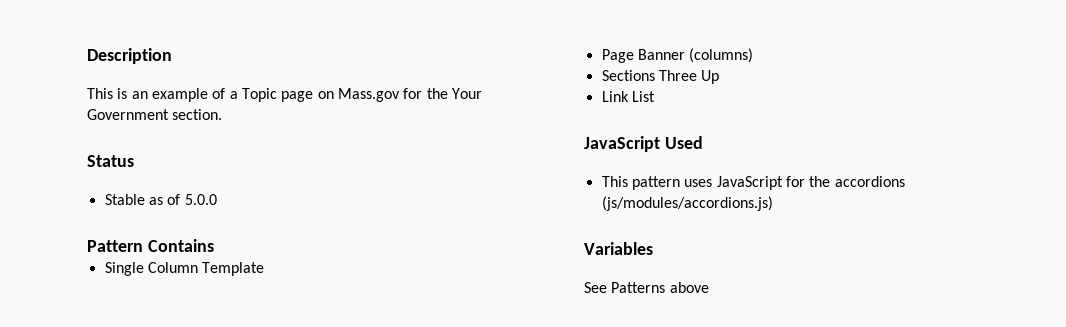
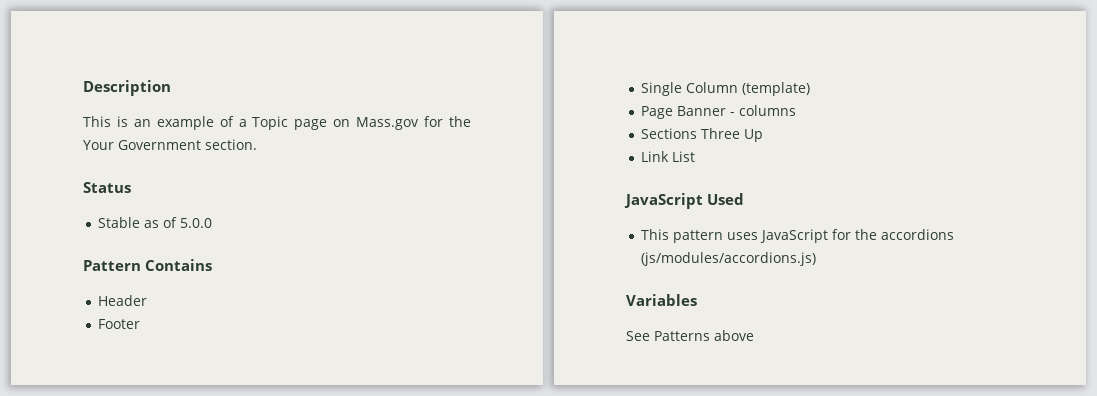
(214, 245) none -> [97,295,147,306] [97,319,140,329] // Header // Footer
[202,262,265,276] Template -> [741,82,810,96] (template)
[689,48,754,63] (columns) -> [729,105,796,116] - columns

